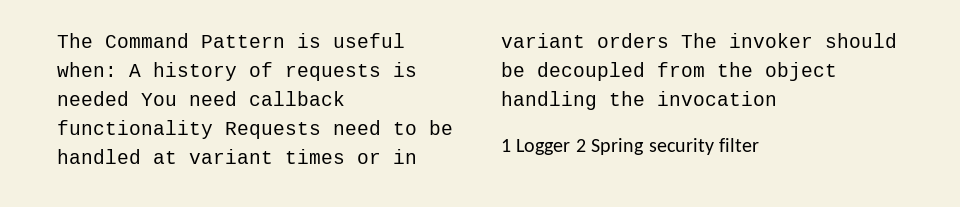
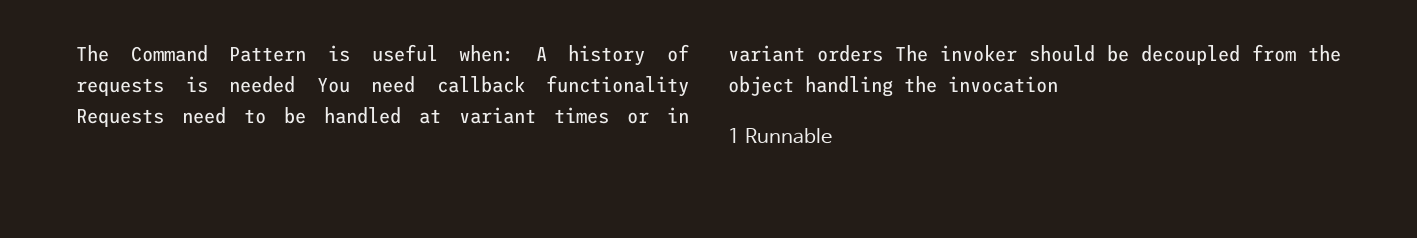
[516,138,759,155] Logger 2 Spring security filter -> [745,128,833,144] Runnable

